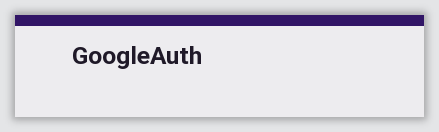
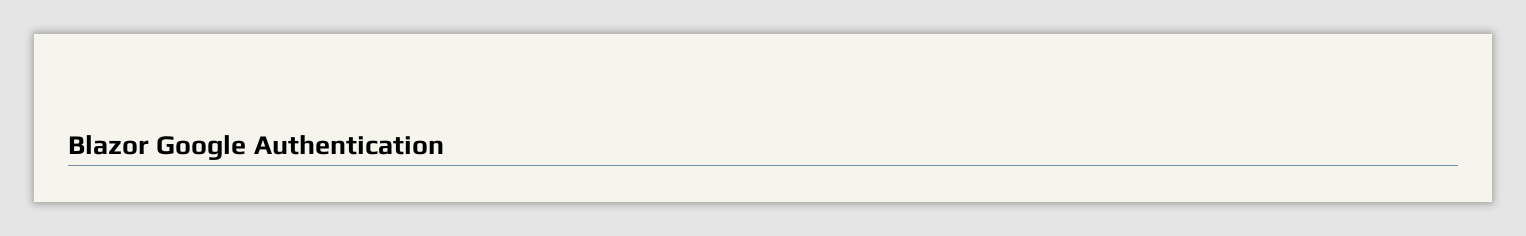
[72,46,202,69] GoogleAuth -> [68,135,444,160] Blazor Google Authentication

